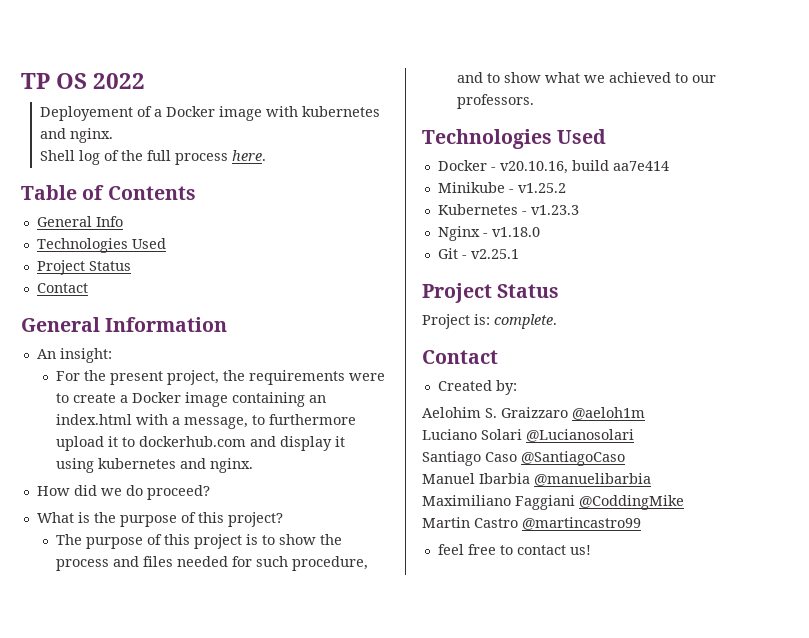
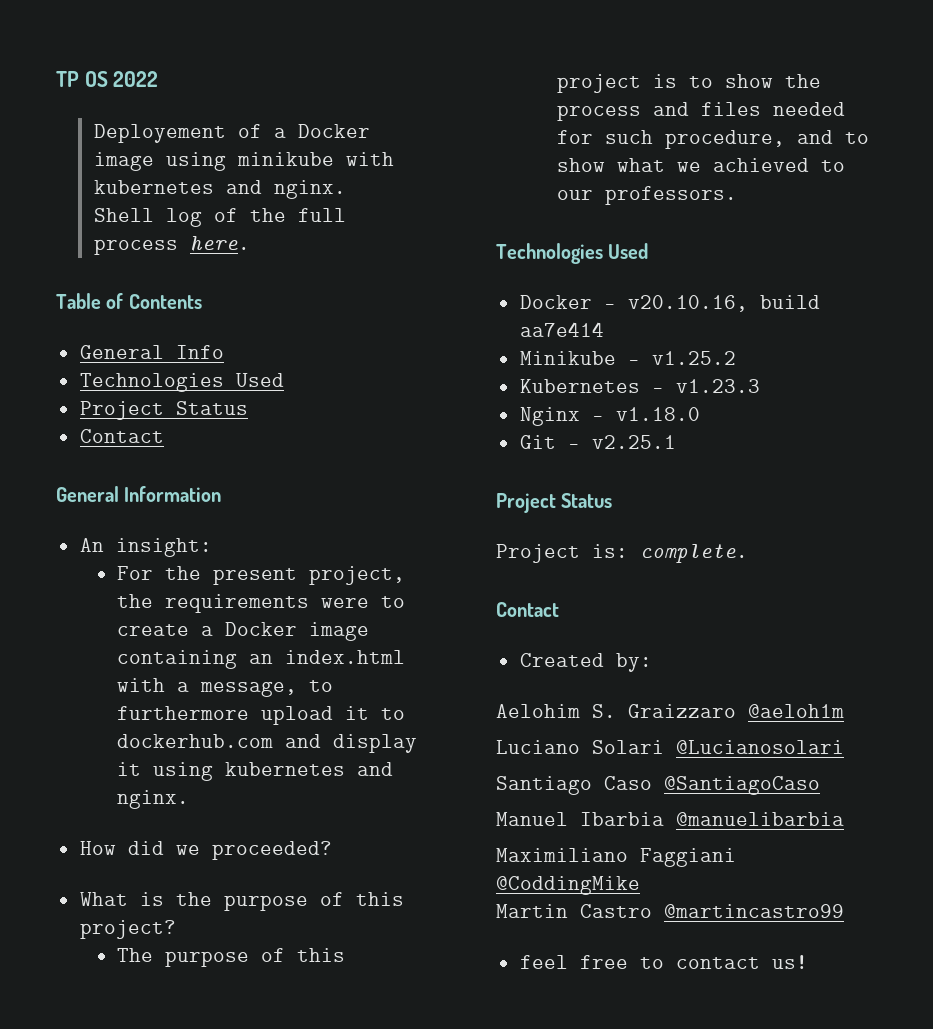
(263, 113) none -> [165,152,334,171] using minikube
[125,485,210,500] do proceed? -> [211,841,332,860] proceeded?

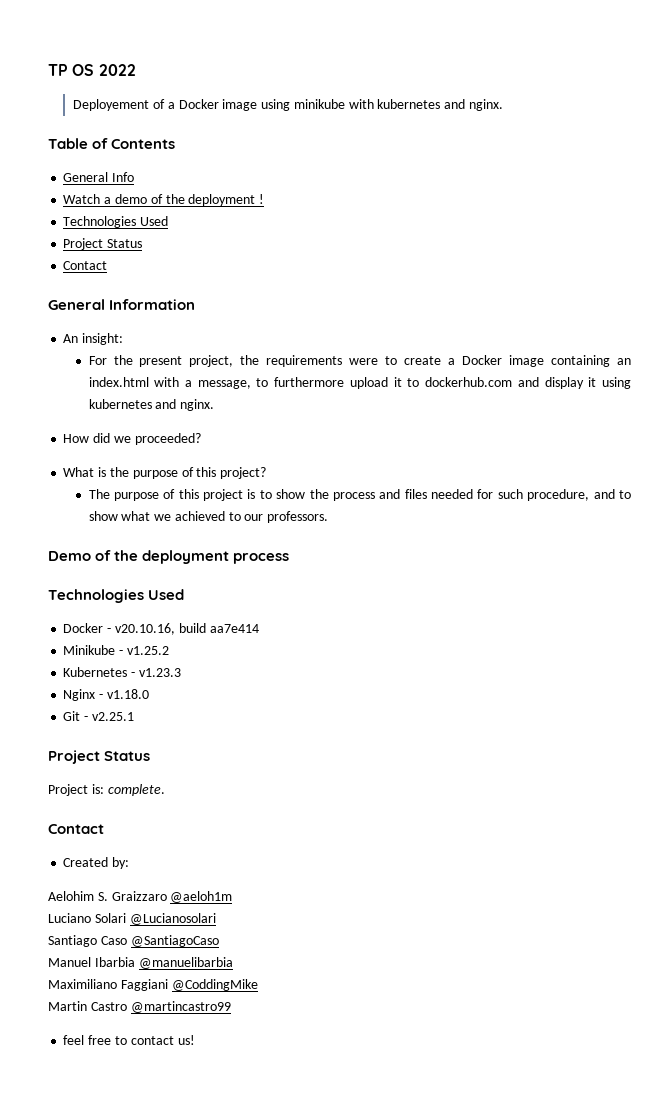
[93,208,346,227] [93,236,250,255] // Shell log of the full process here. -> (503, 105) none
(224, 352) none -> [63,194,265,206] // Watch a demo of the deployment !
(738, 195) none -> [48,550,290,564] // Demo of the deployment process

